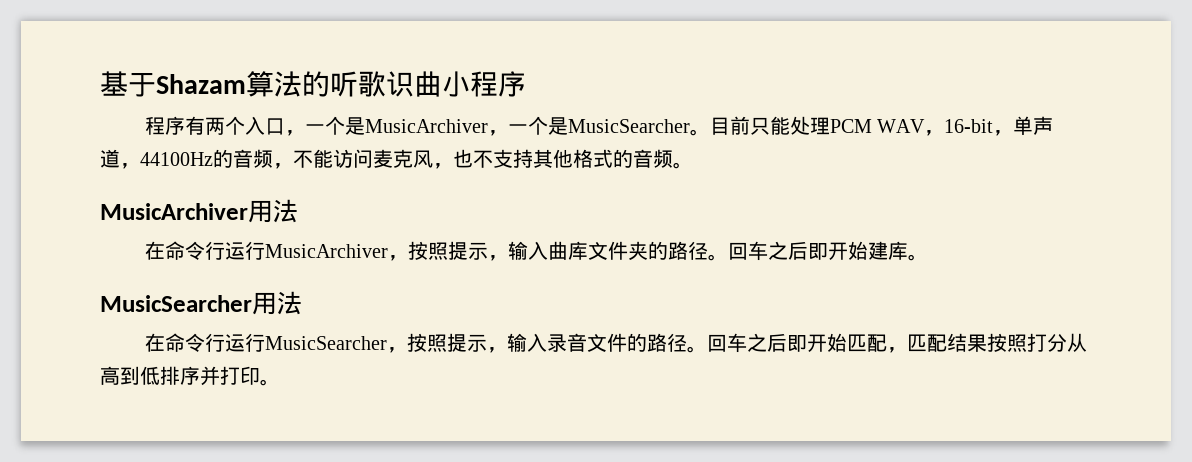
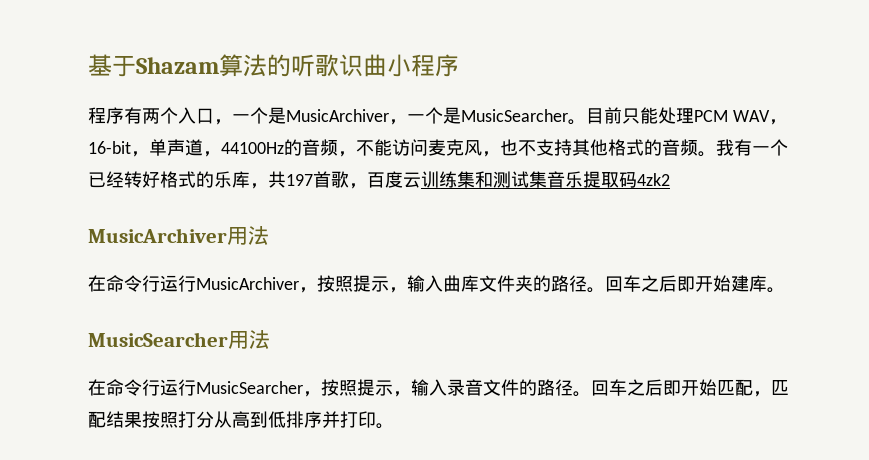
(693, 165) none -> [716,139,788,156] [88,171,670,189] 我有一个已经转好格式的乐库，共197首歌，百度云训练集和测试集音乐提取码4zk2

